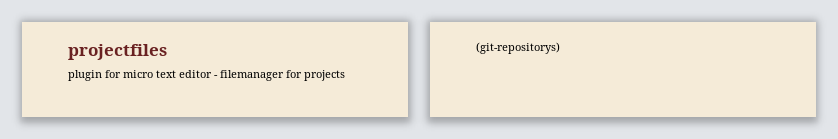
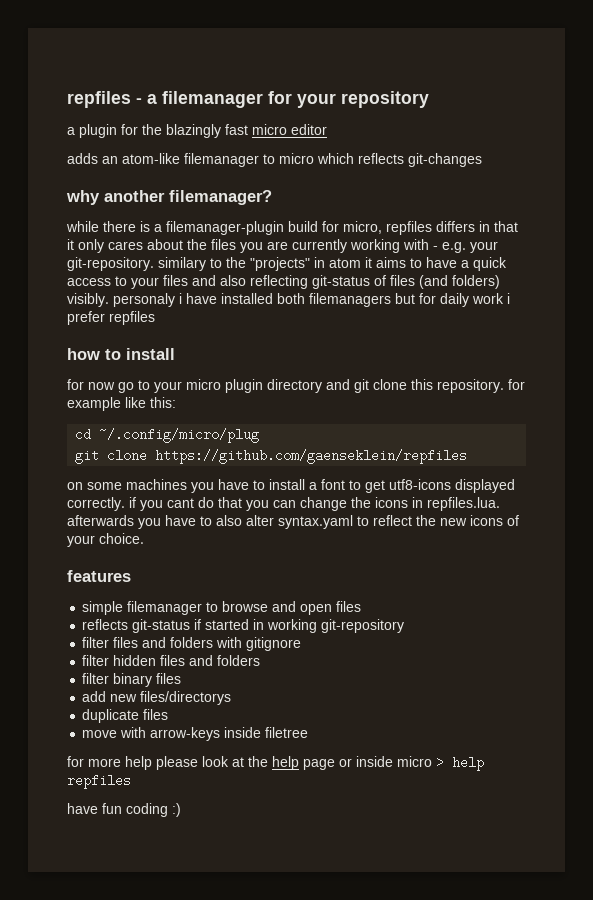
[68,44,167,60] [68,70,345,81] [476,42,560,54] projectfiles // plugin for micro text editor - filemanager for projects (git-repositorys) -> [67,91,429,108] [67,124,327,138] [67,153,482,167] [66,190,272,205] [66,221,518,235] [67,239,498,253] [67,257,507,271] [67,275,500,289] [67,293,510,307] [67,311,155,325] [67,348,175,360] [67,379,525,393] [67,397,176,411] [75,428,260,443] [75,449,468,464] [67,479,515,493] [67,497,500,511] [67,515,519,529] [67,533,144,547] [67,570,131,582] [82,601,362,615] [82,619,405,633] [82,637,302,651] [82,655,261,666] [82,673,182,687] [82,691,232,705] [82,709,169,723] [82,727,309,741] [67,756,484,771] [67,774,131,789] [67,803,181,817] repfiles - a filemanager for your repository // a plugin for the blazingly fast micro editor // adds an atom-like filemanager to micro which reflects git-changes // why another filemanager? // while there is a filemanager-plugin build for micro, repfiles differs in that it only cares about the files you are currently working with - e.g. your git-repository. similary to the "projects" in atom it aims to have a quick access to your files and also reflecting git-status of files (and folders) visibly. personaly i have installed both filemanagers but for daily work i prefer repfiles // how to install // for now go to your micro plugin directory and git clone this repository. for example like this: // cd ~/.config/micro/plug // git clone https://github.com/gaenseklein/repfiles // on some machines you have to install a font to get utf8-icons displayed correctly. if you cant do that you can change the icons in repfiles.lua. afterwards you have to also alter syntax.yaml to reflect the new icons of your choice. // features // simple filemanager to browse and open files // reflects git-status if started in working git-repository // filter files and folders with gitignore // filter hidden files and folders // filter binary files // add new files/directorys // duplicate files // move with arrow-keys inside filetree // for more help please look at the help page or inside micro > help repfiles // have fun coding :)

